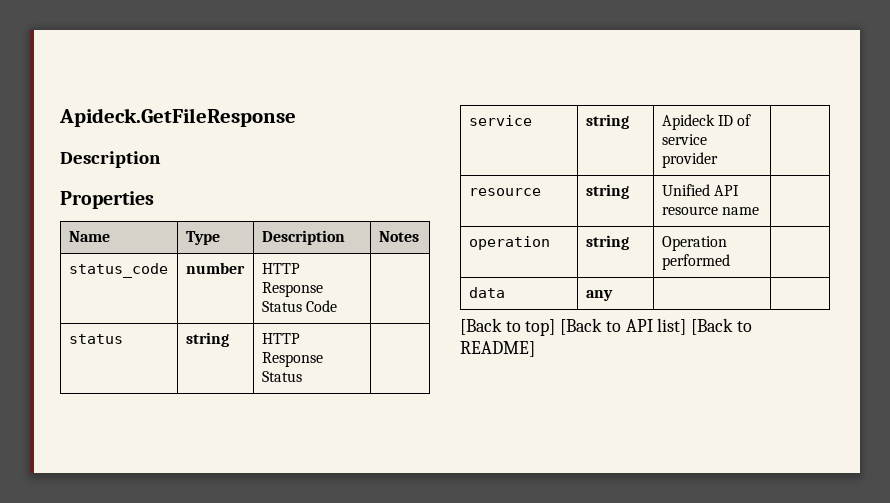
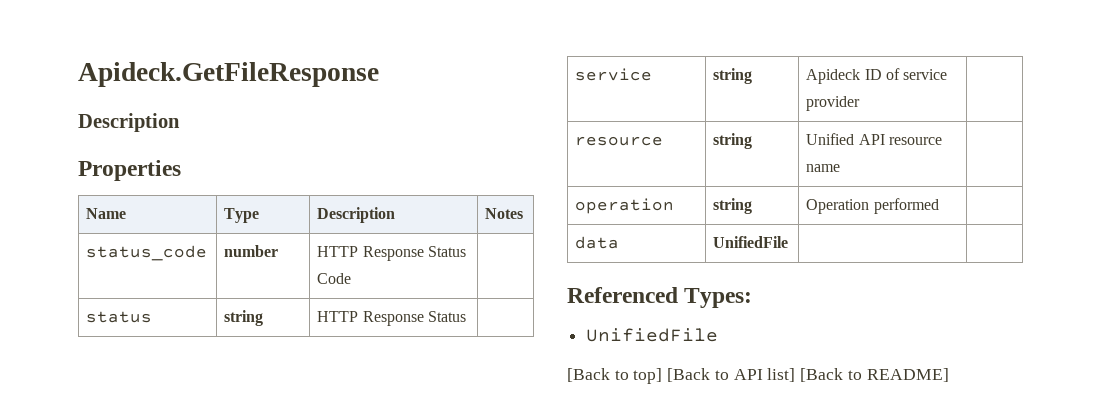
[585,290,613,301] any | | -> [713,236,789,248] [567,287,753,308] [586,328,719,342] UnifiedFile | | // Referenced Types: // UnifiedFile

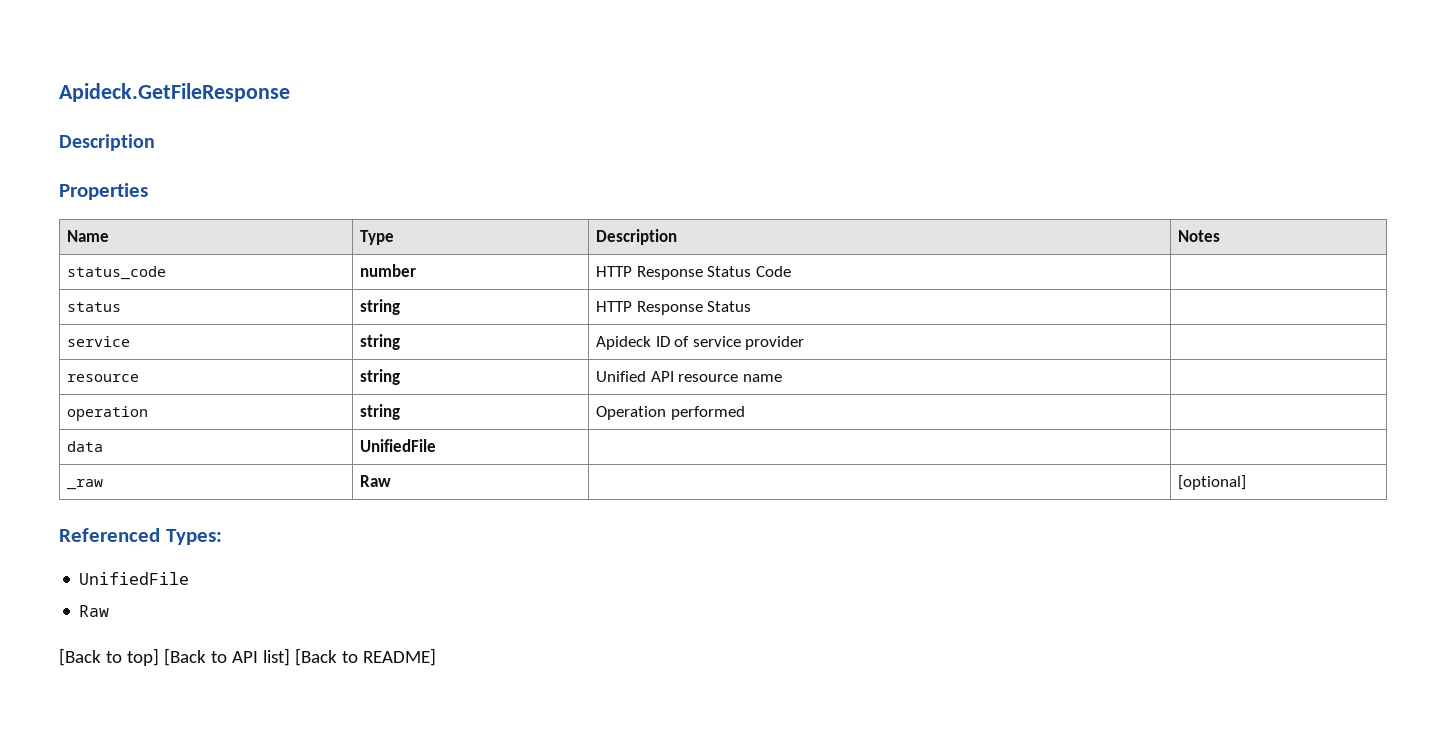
(789, 242) none -> [67,479,104,490] [360,475,392,487] [1178,475,1247,490] // _raw | Raw | | [optional]
(719, 335) none -> [79,605,110,617] // Raw

